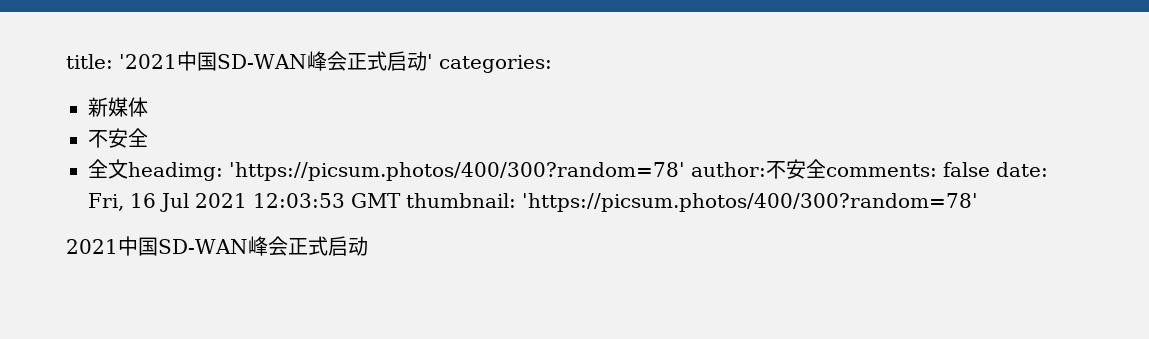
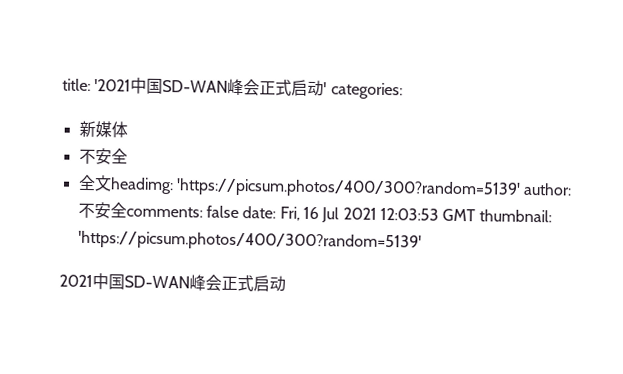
[229,162,685,181] 'https://picsum.photos/400/300?random=78' -> [175,178,521,199] 'https://picsum.photos/400/300?random=5139'
[522,193,978,212] 'https://picsum.photos/400/300?random=78' -> [77,230,422,252] 'https://picsum.photos/400/300?random=5139'

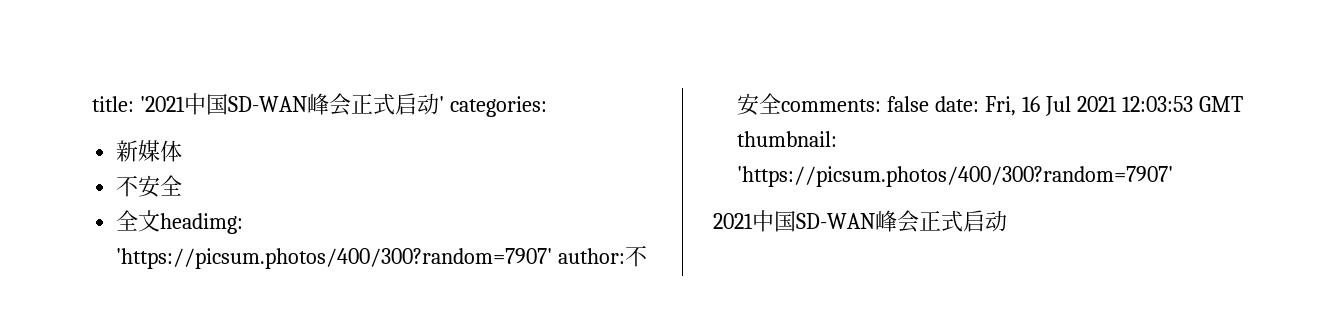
[175,178,521,199] 'https://picsum.photos/400/300?random=5139' -> [116,248,553,269] 'https://picsum.photos/400/300?random=7907'
[77,230,422,252] 'https://picsum.photos/400/300?random=5139' -> [737,166,1174,187] 'https://picsum.photos/400/300?random=7907'

